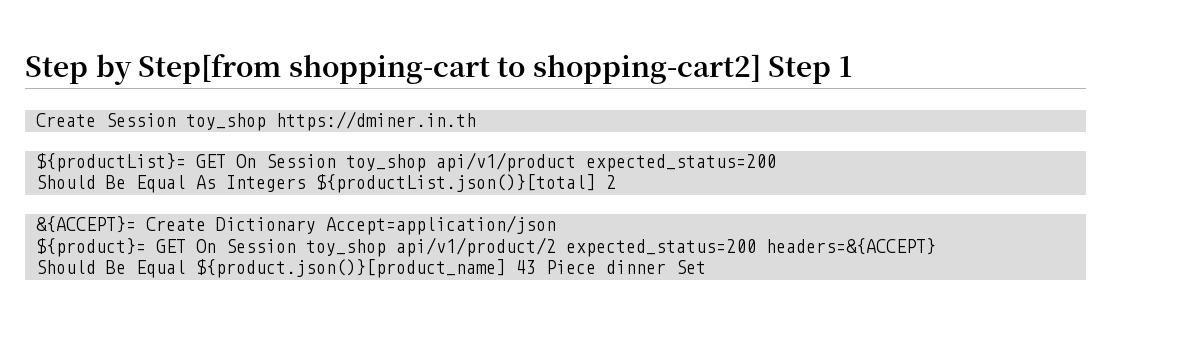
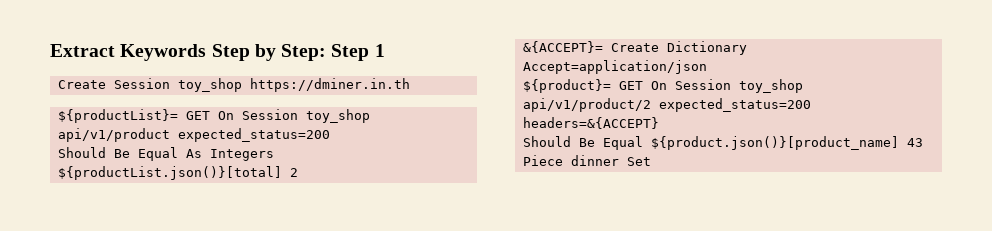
[25,54,761,85] Step by Step[from shopping-cart to shopping-cart2] -> [50,44,327,61] Extract Keywords Step by Step:

